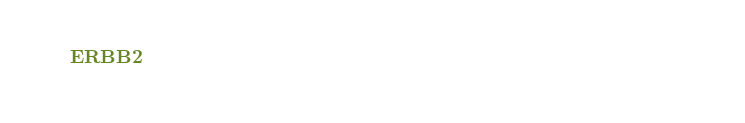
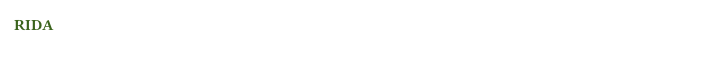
[70,50,143,63] ERBB2 -> [14,19,54,31] RIDA

